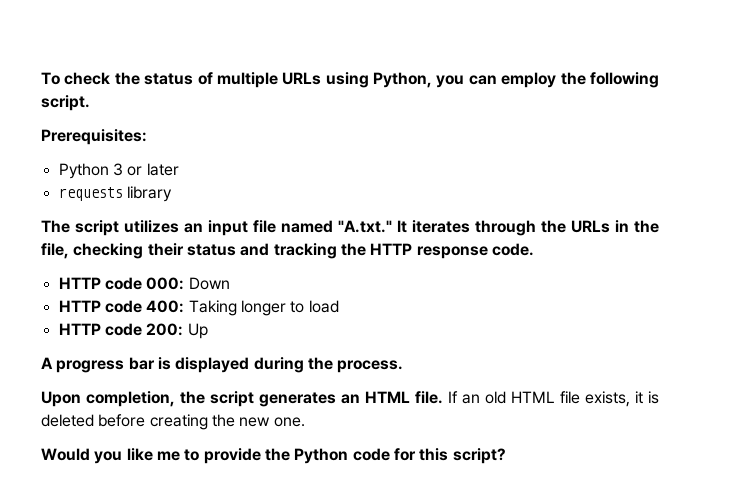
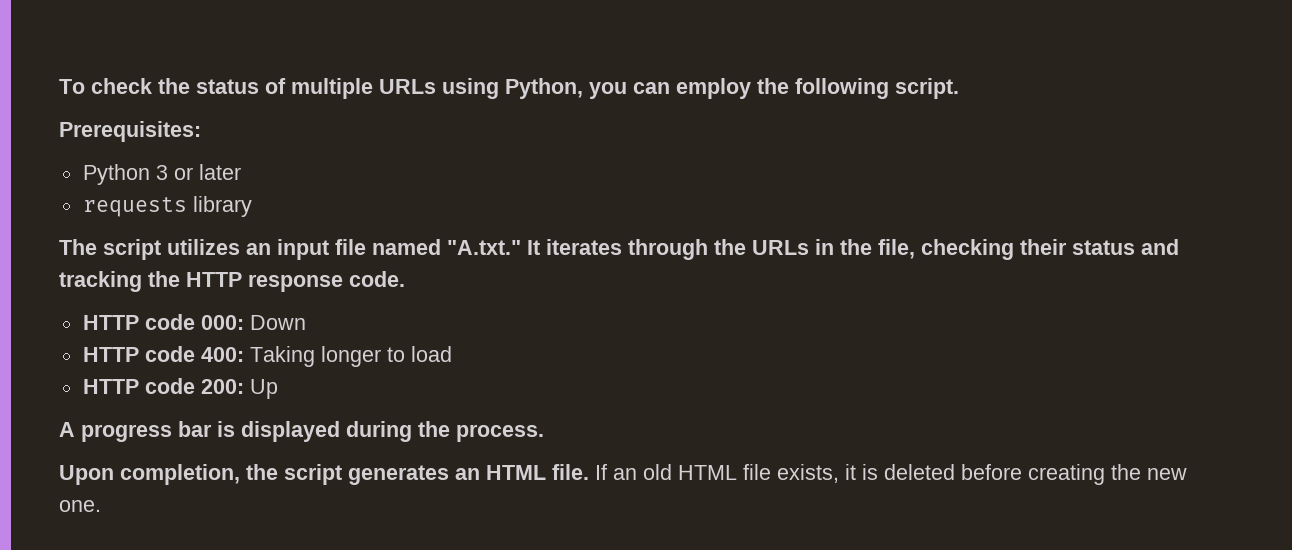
[41,448,506,464] // Would you like me to provide the Python code for this script? -> (101, 506) none

